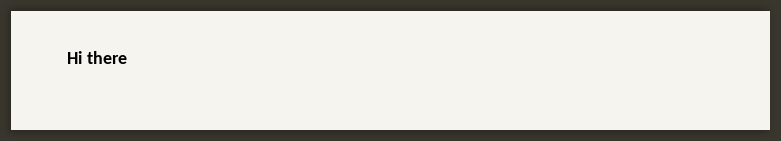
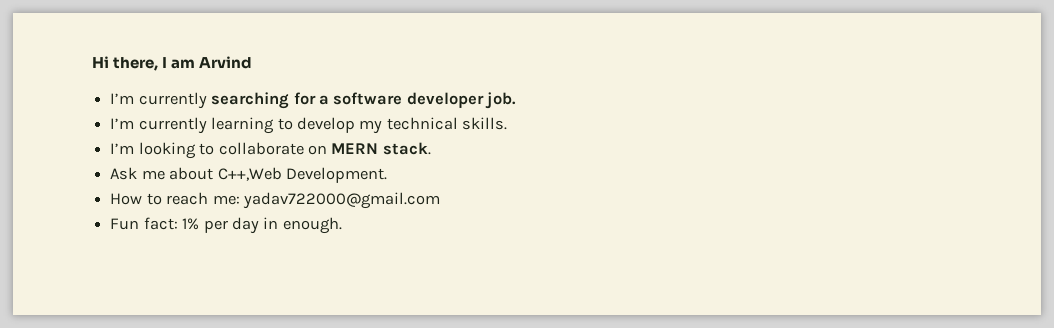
[86,51,127,64] there -> [113,56,253,71] [110,92,517,109] [110,117,508,134] [110,142,431,159] [110,167,387,183] [110,192,440,209] [110,217,342,234] there, I am Arvind // I’m currently searching for a software developer job. // I’m currently learning to develop my technical skills. // I’m looking to collaborate on MERN stack. // Ask me about C++,Web Development. // How to reach me: yadav722000@gmail.com // Fun fact: 1% per day in enough.

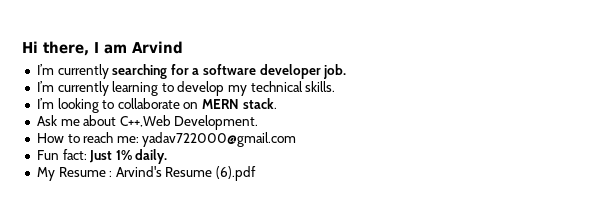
[182,217,342,234] 1% per day in enough. -> [89,149,168,164] [36,166,257,181] Just 1% daily. // My Resume : Arvind's Resume (6).pdf

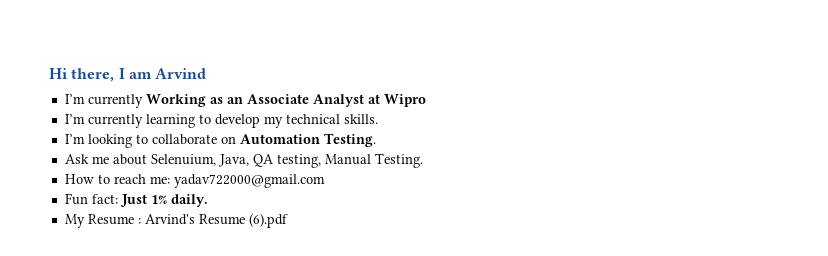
[112,64,347,79] searching for a software developer job. -> [145,94,426,107] Working as an Associate Analyst at Wipro
[202,98,277,109] MERN stack. -> [239,133,376,147] Automation Testing.
[119,115,259,130] C++,Web Development. -> [150,153,423,168] Selenuium, Java, QA testing, Manual Testing.

